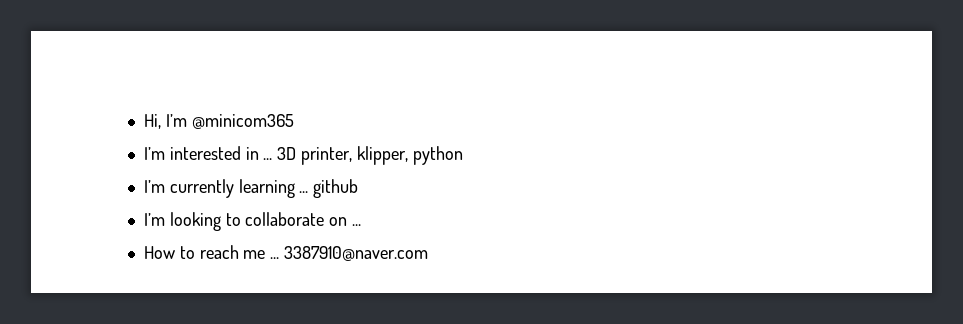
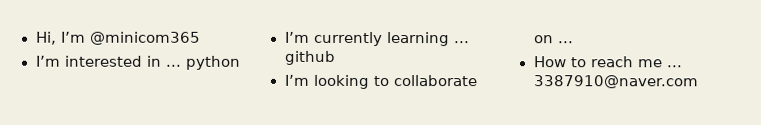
[277,146,408,165] 3D printer, klipper, -> (181, 65) none

